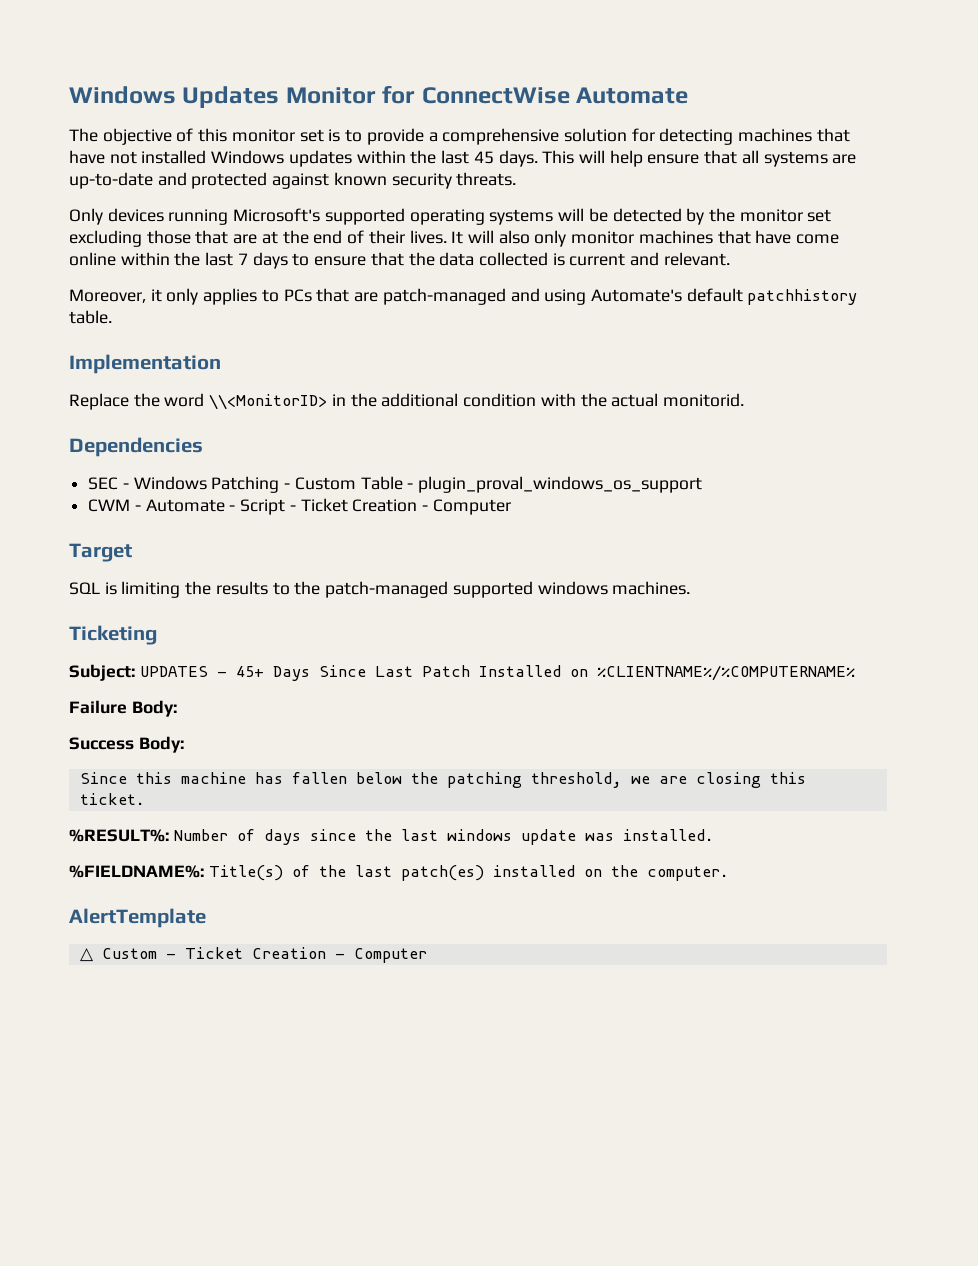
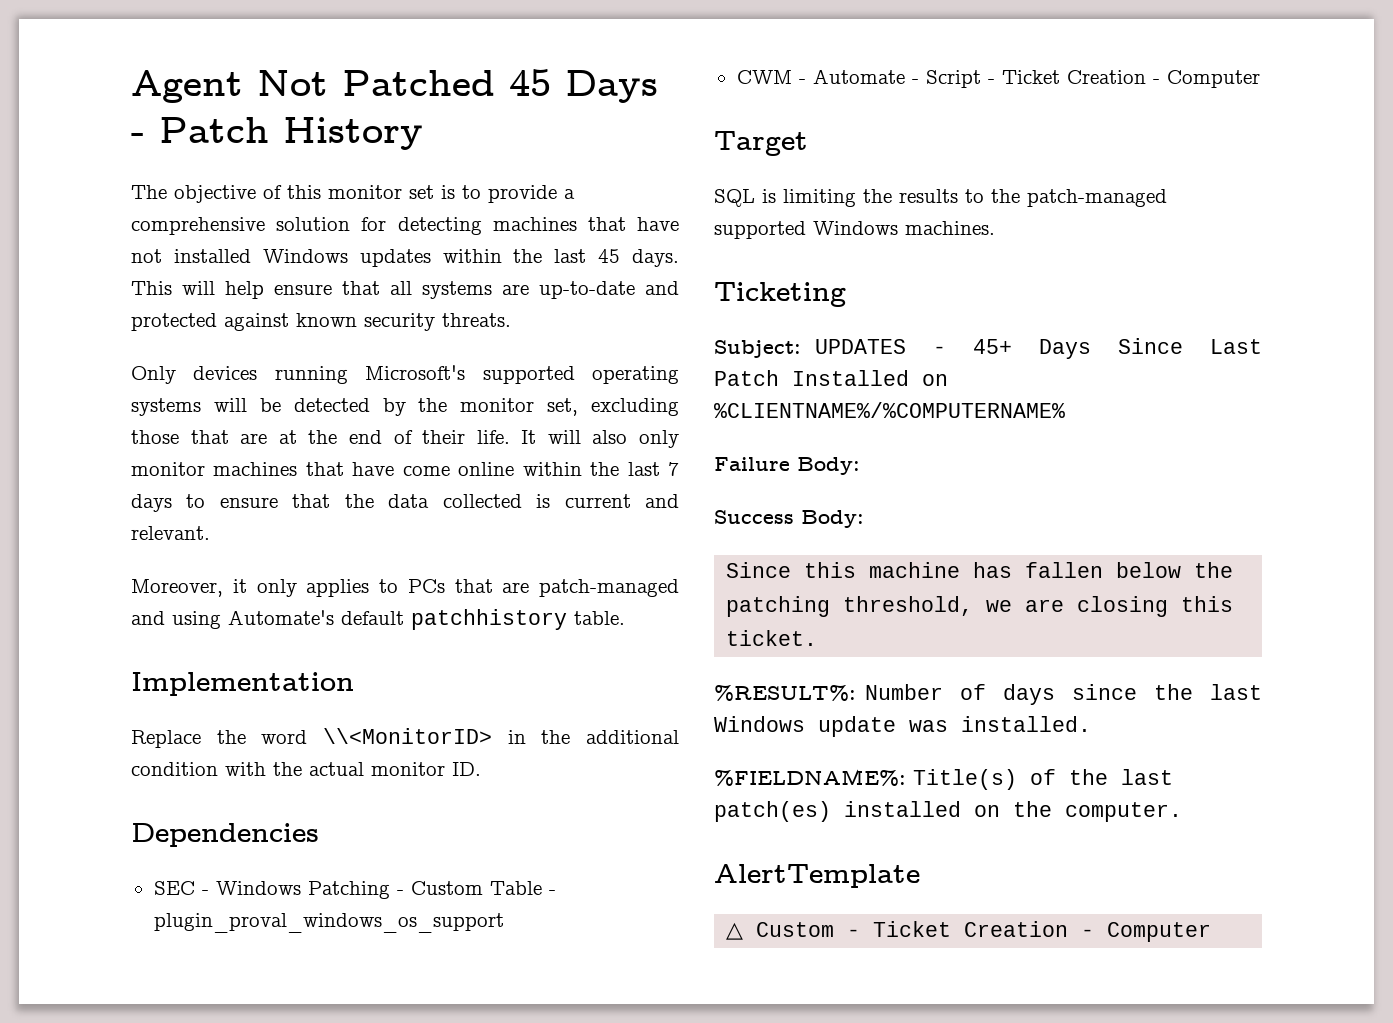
[69,85,689,108] Windows Updates Monitor for ConnectWise Automate -> [131,69,658,103] [131,117,423,150] Agent Not Patched 45 Days - Patch History
[807,209,832,222] set -> [547,398,579,416] set,
[409,230,447,244] lives. -> [476,430,510,444] life.
[662,393,744,407] monitorid. -> [371,762,481,776] monitor ID.
[537,581,608,595] windows -> [813,221,898,235] Windows
[446,829,512,841] windows -> [714,716,805,732] Windows

